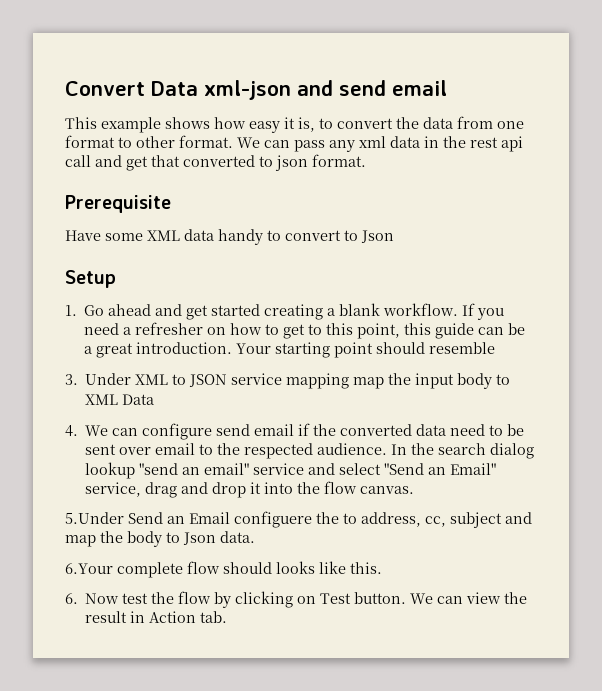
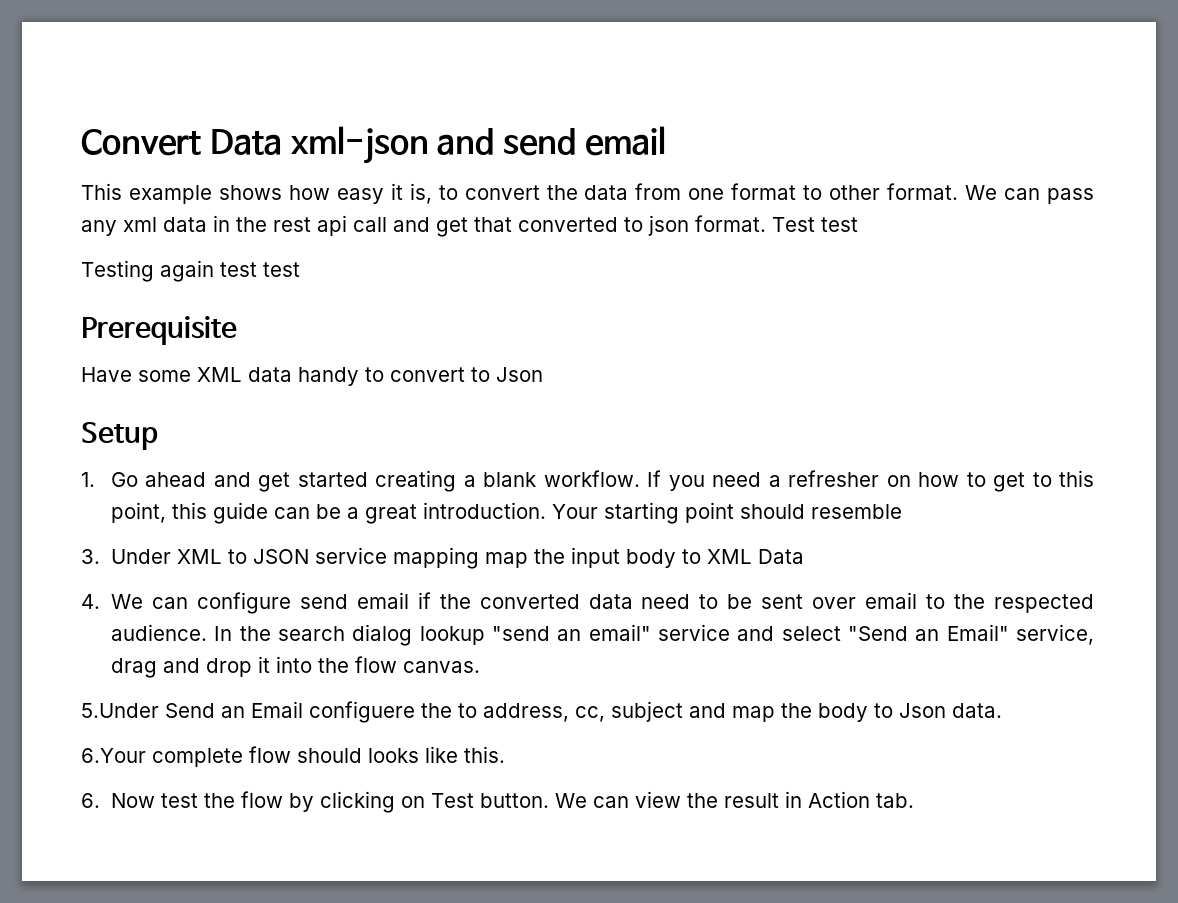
(366, 160) none -> [772,217,858,232] [81,260,300,282] Test test // Testing again test test

